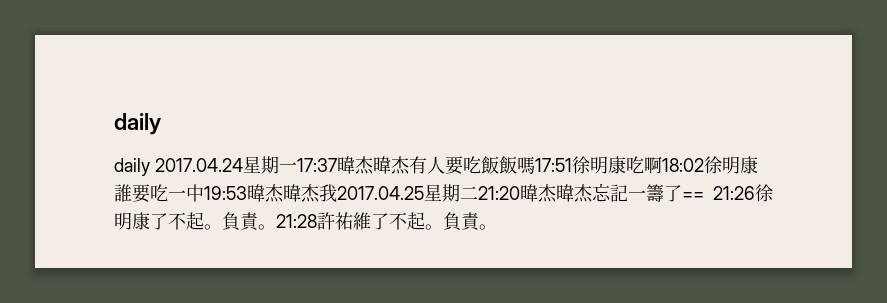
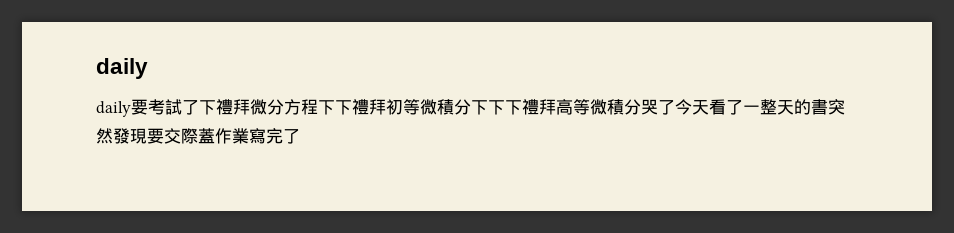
[155,156,758,175] [114,183,773,203] [114,212,497,231] 2017.04.24星期一17:37暐杰暐杰有人要吃飯飯嗎17:51徐明康吃啊18:02徐明康誰要吃一中19:53暐杰暐杰我2017.04.25星期二21:20暐杰暐杰忘記一籌了== 21:26徐明康了不起。負責。21:28許祐維了不起。負責。 -> [131,99,845,115] [96,128,300,144] 要考試了下禮拜微分方程下下禮拜初等微積分下下下禮拜高等微積分哭了今天看了一整天的書突然發現要交際蓋作業寫完了

